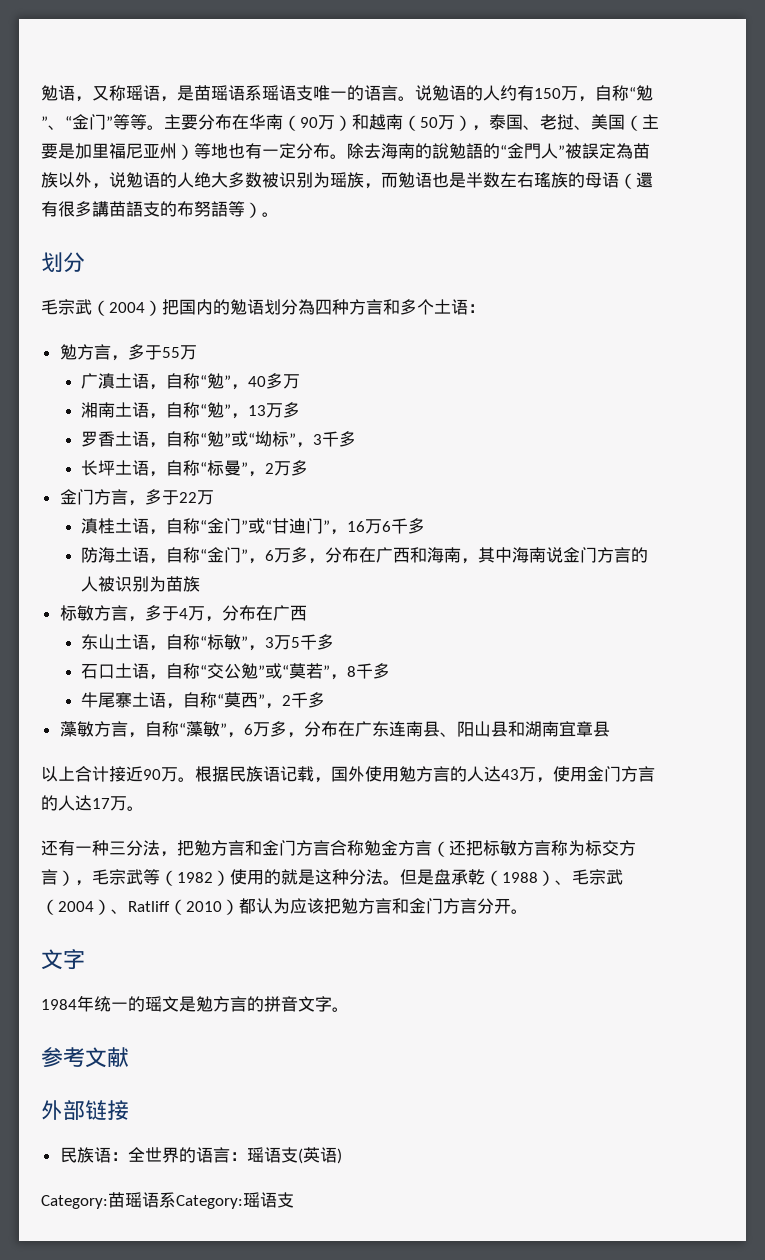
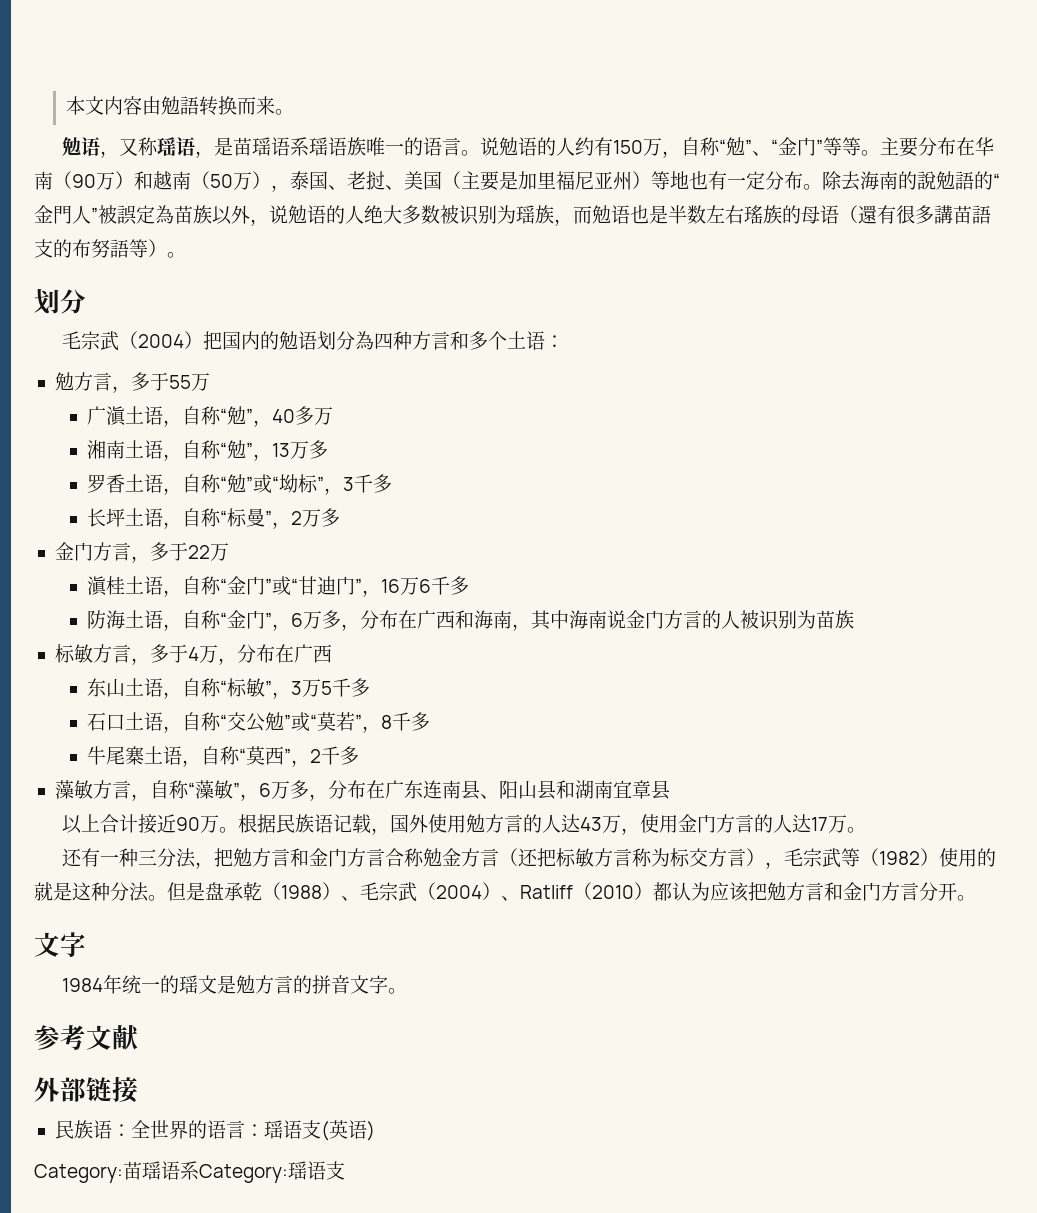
(41, 93) none -> [65,96,294,116] 本文内容由勉語转换而来。 //
[296,85,313,101] 支 -> [346,137,366,156] 族

